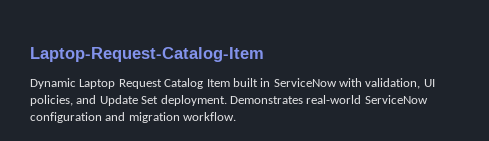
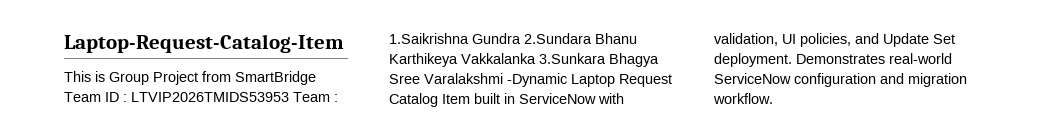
[30,78,76,89] Dynamic -> [64,71,316,85] [64,92,338,102] [389,33,637,44] [389,53,659,67] [389,73,567,87] This is Group Project from SmartBridge Team ID : LTVIP2026TMIDS53953 Team : 1.Saikrishna Gundra 2.Sundara Bhanu Karthikeya Vakkalanka 3.Sunkara Bhagya Sree Varalakshmi -Dynamic

